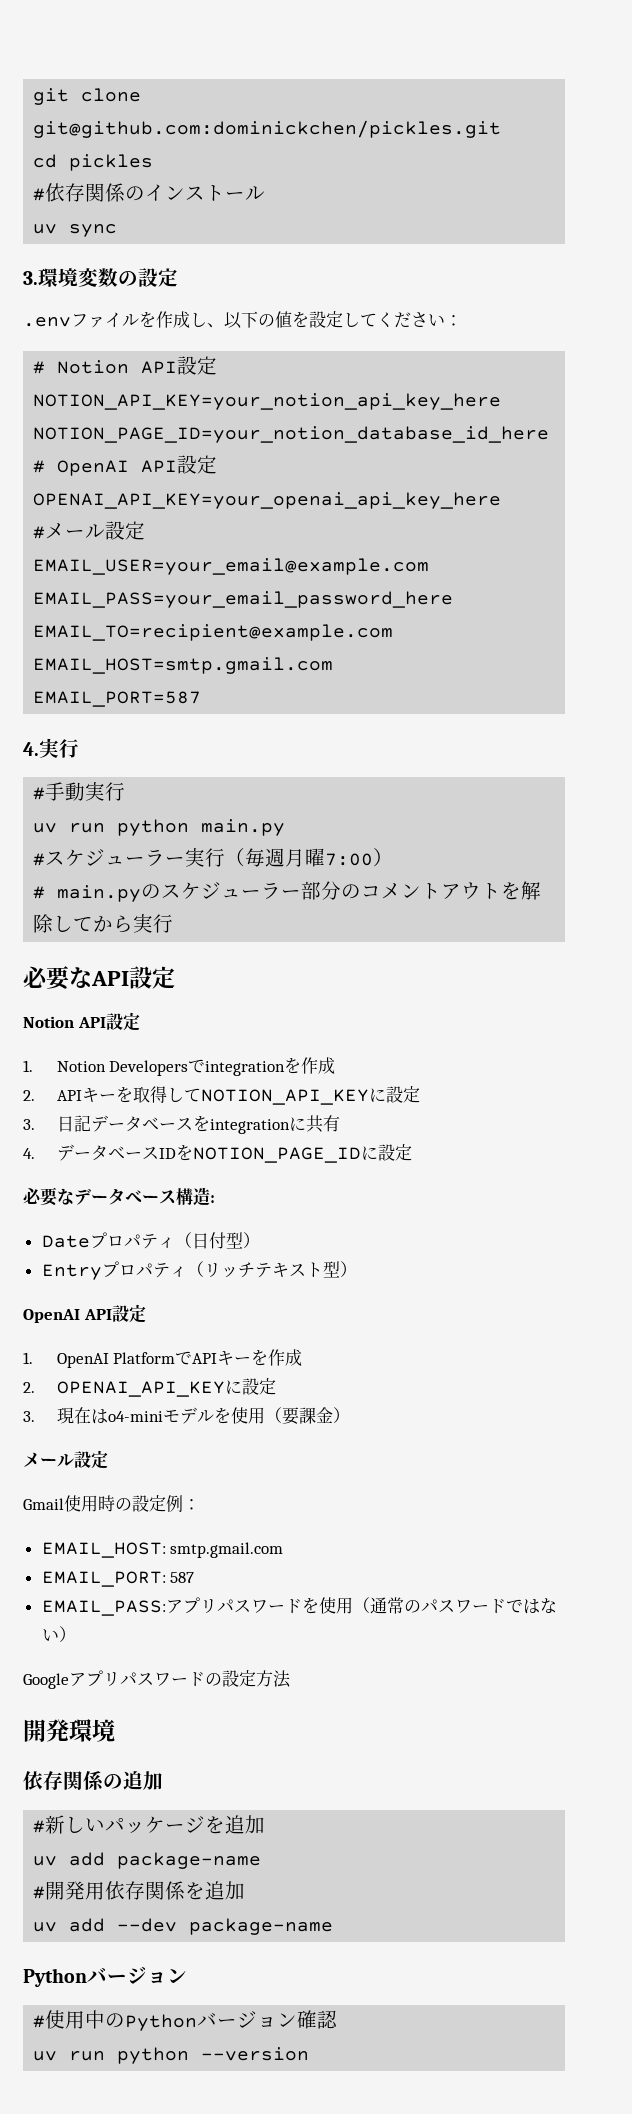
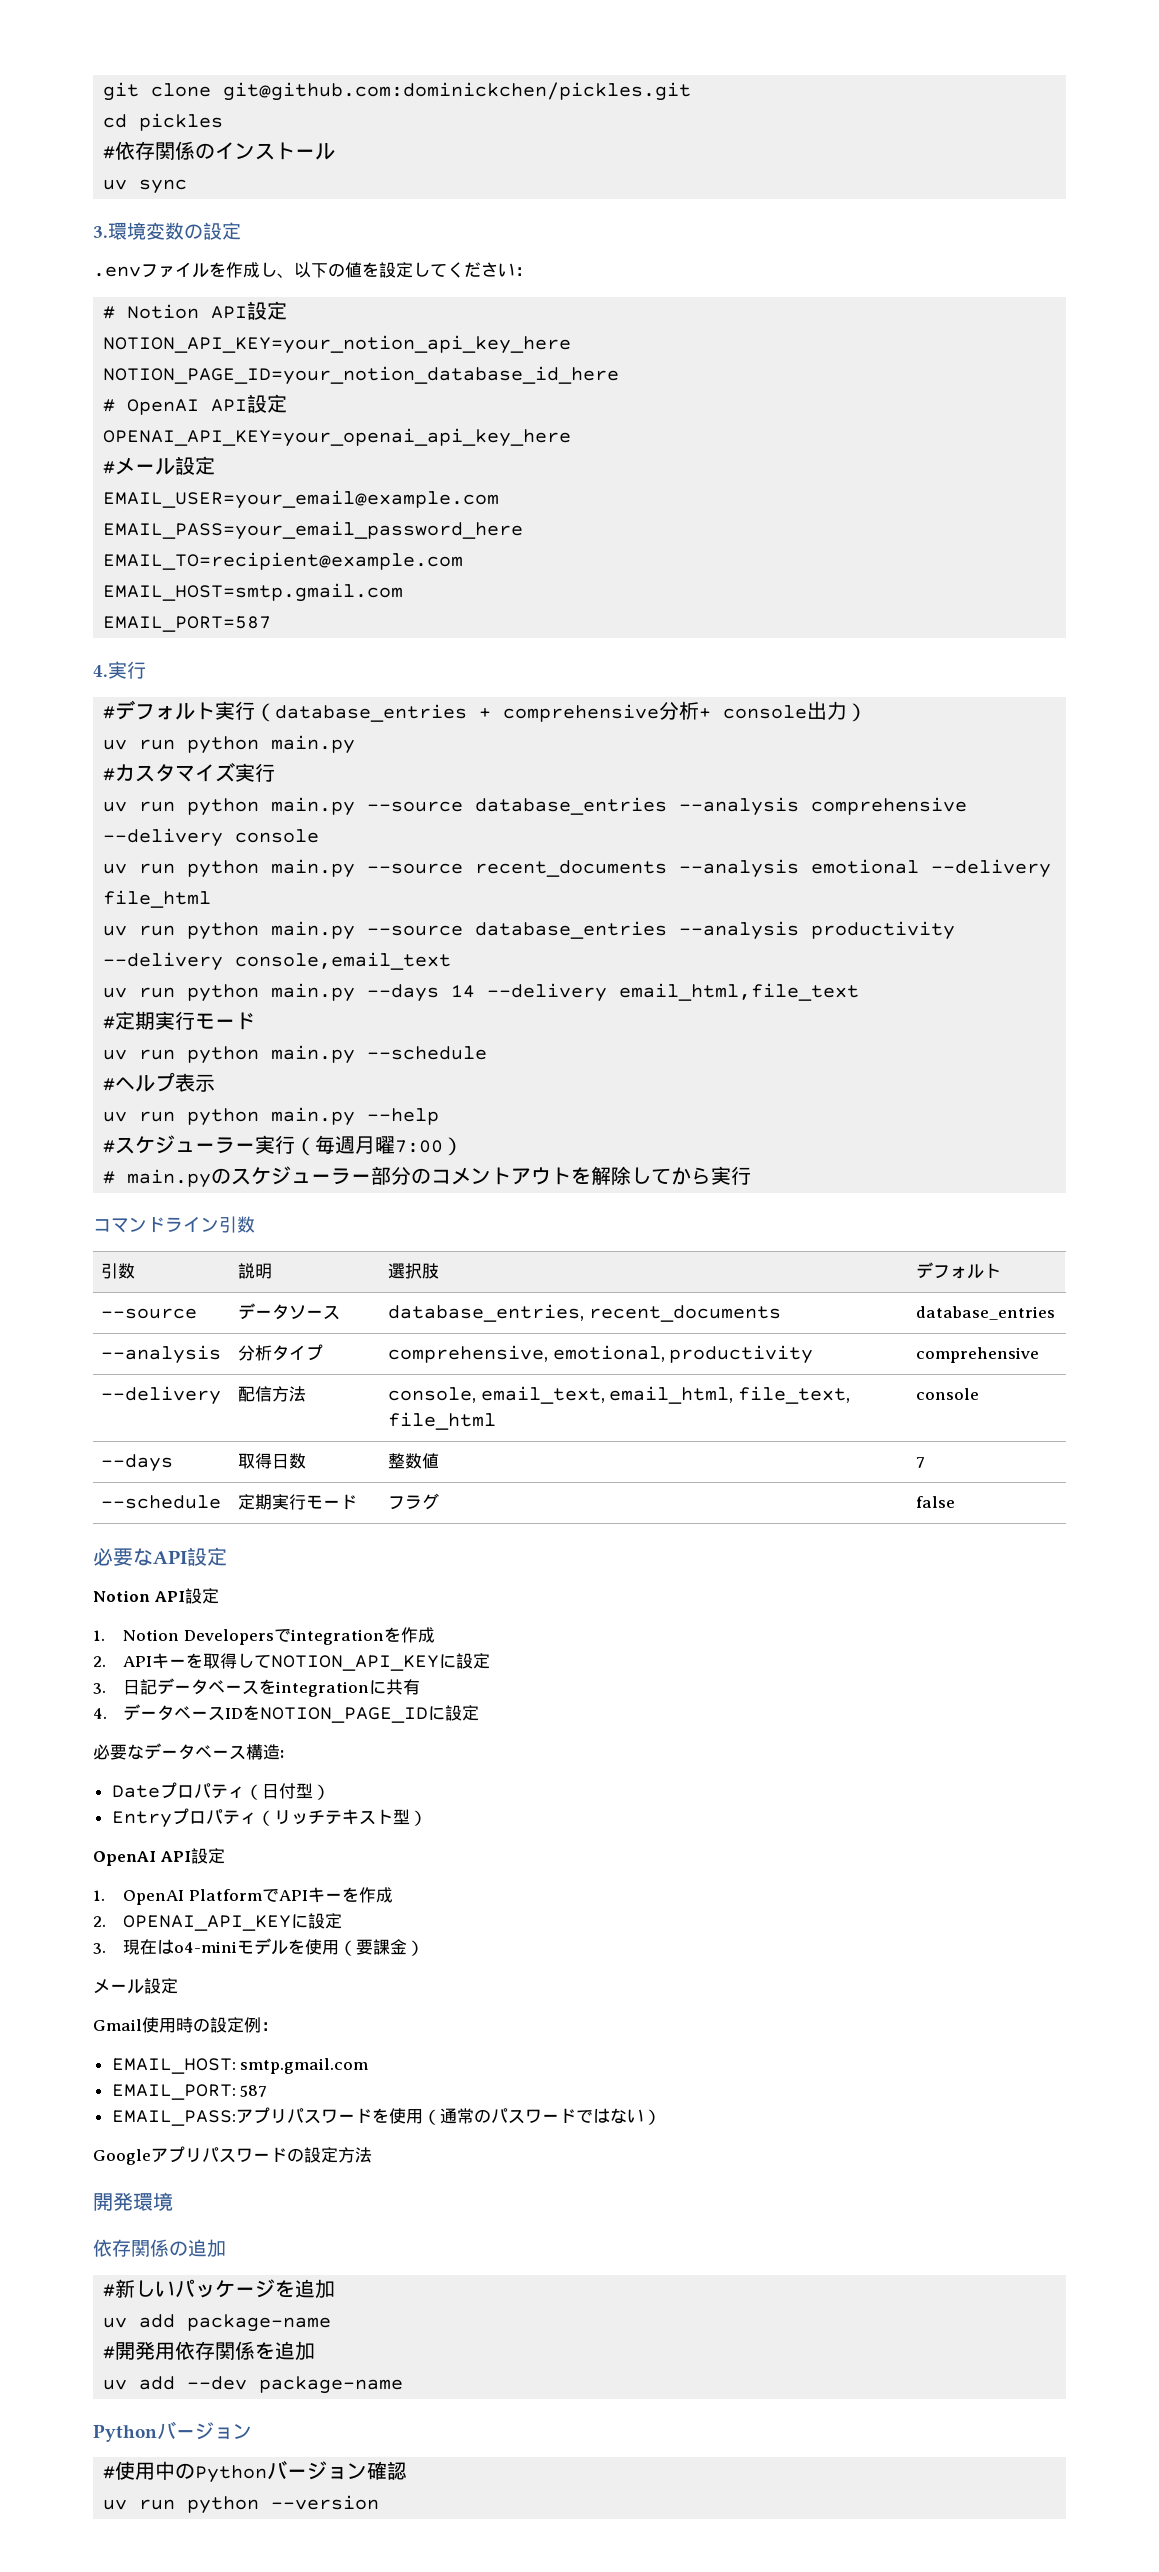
[45,782,86,801] 手動 -> [115,700,868,722] [103,735,356,754] [103,762,236,782] デフォルト実行（database_entries + comprehensive分析+ console出力） // uv run python main.py // #カスタマイズ
(286, 827) none -> [367,797,968,816] [103,828,320,847] [103,859,1052,878] [103,890,212,908] [103,921,956,940] [103,952,452,971] [103,983,860,1002] [103,1011,256,1030] [103,1045,488,1064] [103,1072,216,1092] [103,1107,440,1126] --source database_entries --analysis comprehensive --delivery console // uv run python main.py --source recent_documents --analysis emotional --delivery file_html // uv run python main.py --source database_entries --analysis productivity --delivery console,email_text // uv run python main.py --days 14 --delivery email_html,file_text // #定期実行モード // uv run python main.py --schedule // #ヘルプ表示 // uv run python main.py --help
(174, 923) none -> [93,1216,255,1233] [101,1263,136,1279] [238,1263,273,1279] [388,1263,440,1279] [916,1262,1002,1279] [101,1308,198,1319] [238,1303,341,1320] [388,1304,781,1322] [916,1306,1056,1320] [101,1345,222,1364] [238,1344,324,1361] [388,1345,814,1364] [916,1347,1040,1363] [101,1386,222,1405] [238,1386,307,1402] [388,1386,850,1404] [388,1412,497,1430] [916,1388,980,1400] [101,1454,174,1472] [238,1453,307,1469] [388,1453,440,1469] [916,1457,926,1468] [101,1495,222,1509] [238,1494,358,1510] [388,1493,440,1510] [916,1496,956,1508] // コマンドライン引数 // 引数 | 説明 | 選択肢 | デフォルト // --source | データソース | database_entries, recent_documents | database_entries // --analysis | 分析タイプ | comprehensive, emotional, productivity | comprehensive // --delivery | 配信方法 | console, email_text, email_html, file_text, file_html | console // --days | 取得日数 | 整数値 | 7 // --schedule | 定期実行モード | フラグ | false

